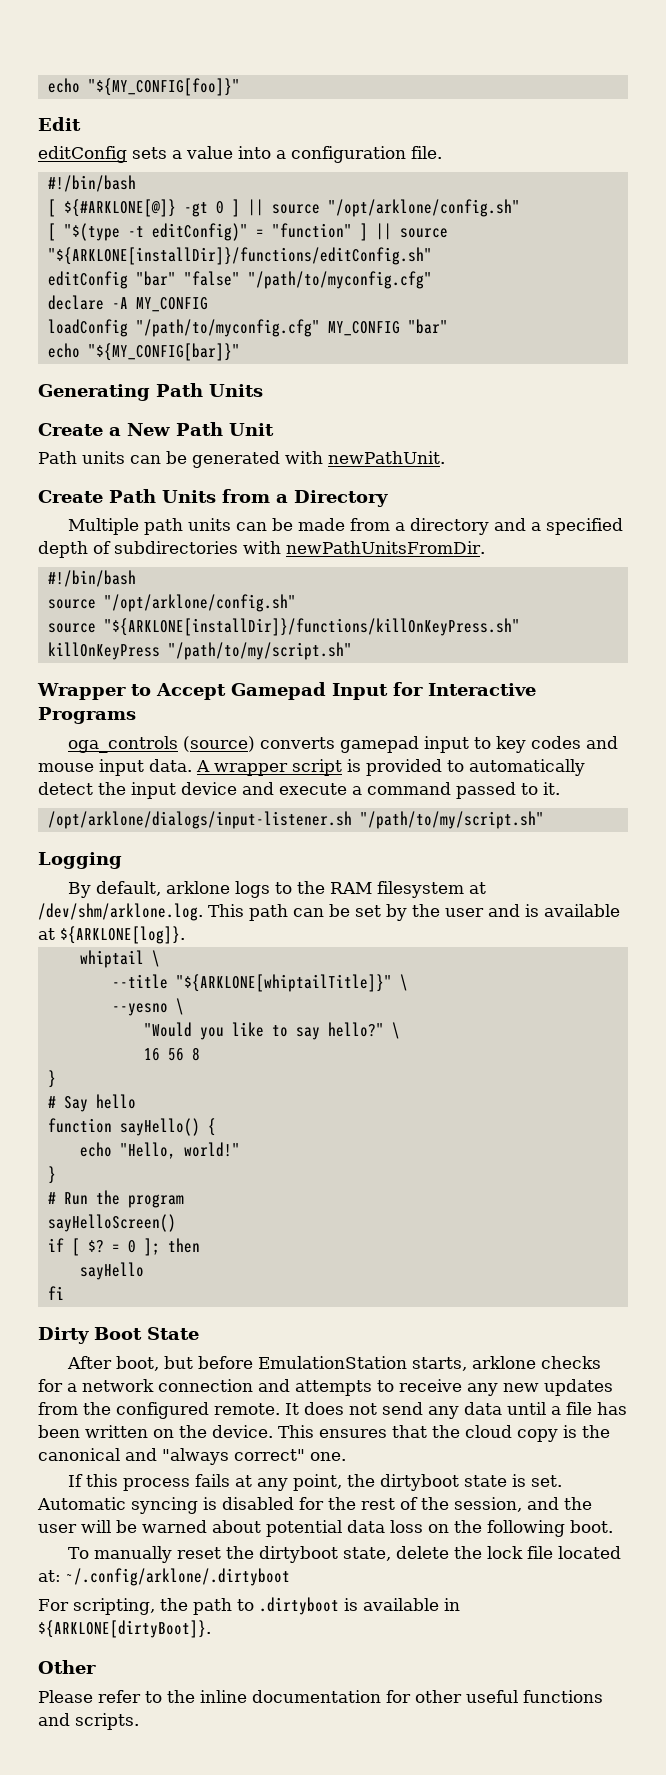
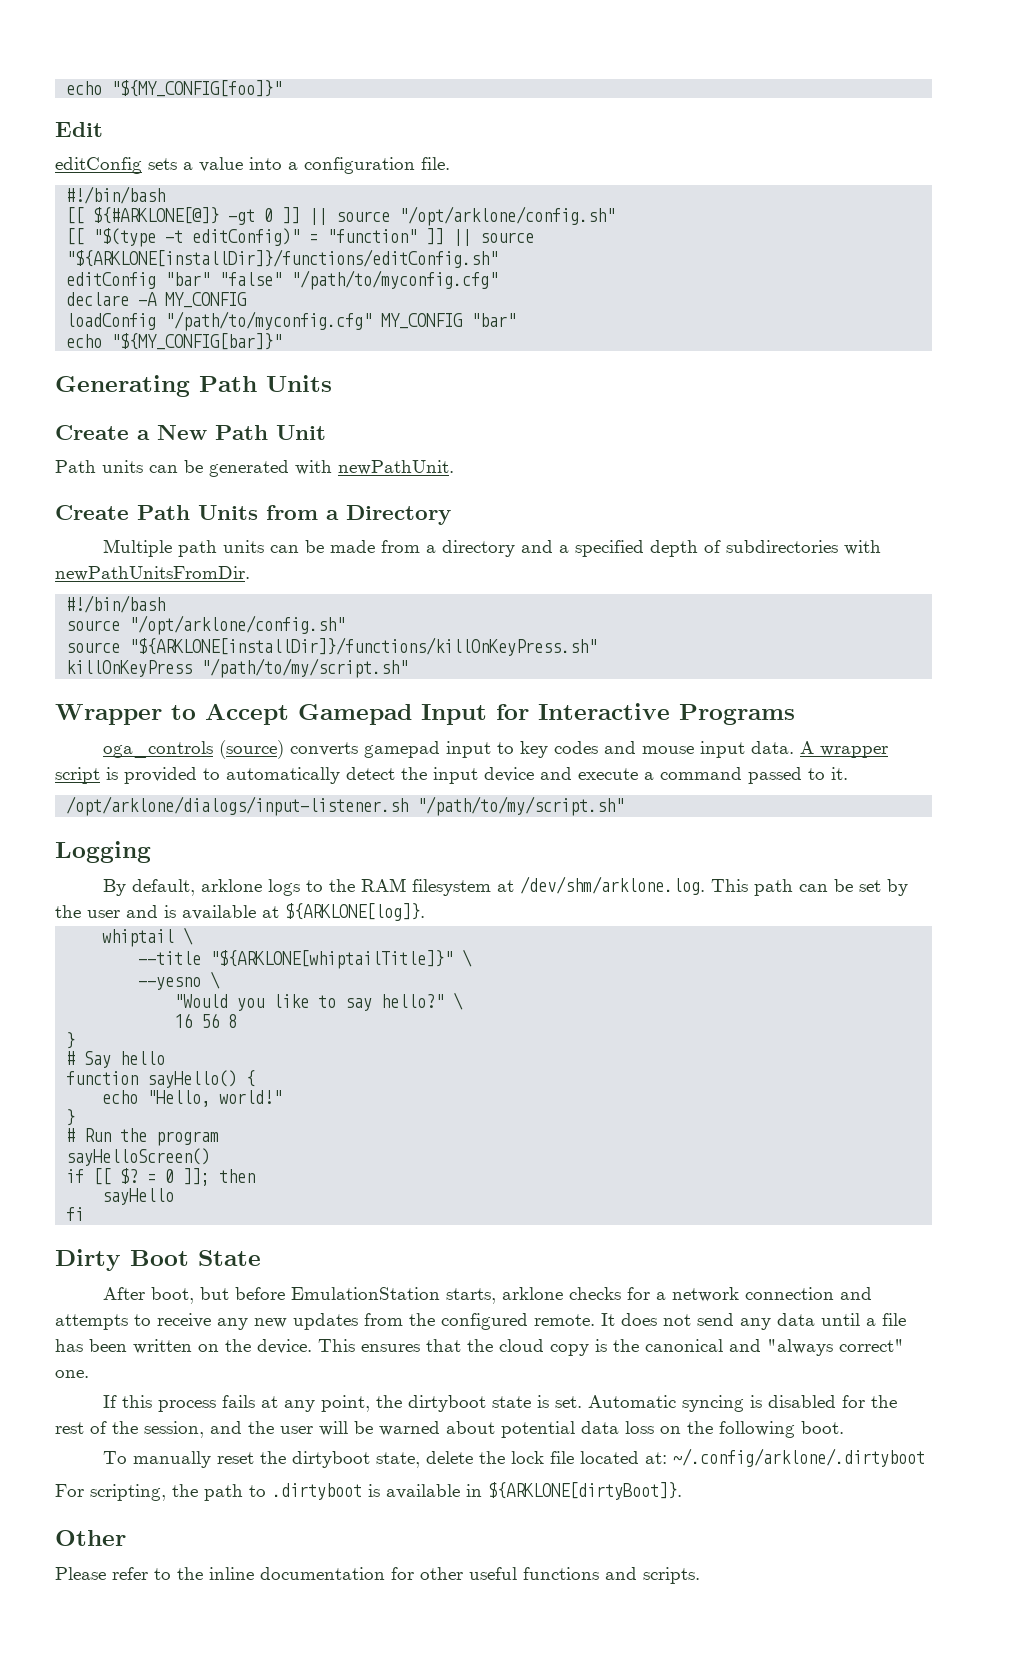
[47,199,56,217] [ -> [66,207,85,224] [[
[231,199,240,217] ] -> [282,207,301,224] ]]
[47,223,56,241] [ -> [66,228,85,245] [[
[359,223,368,241] ] -> [426,228,445,245] ]]
[71,1238,80,1256] [ -> [93,1168,112,1185] [[
[143,1238,160,1256] ]; -> [183,1168,211,1186] ]];

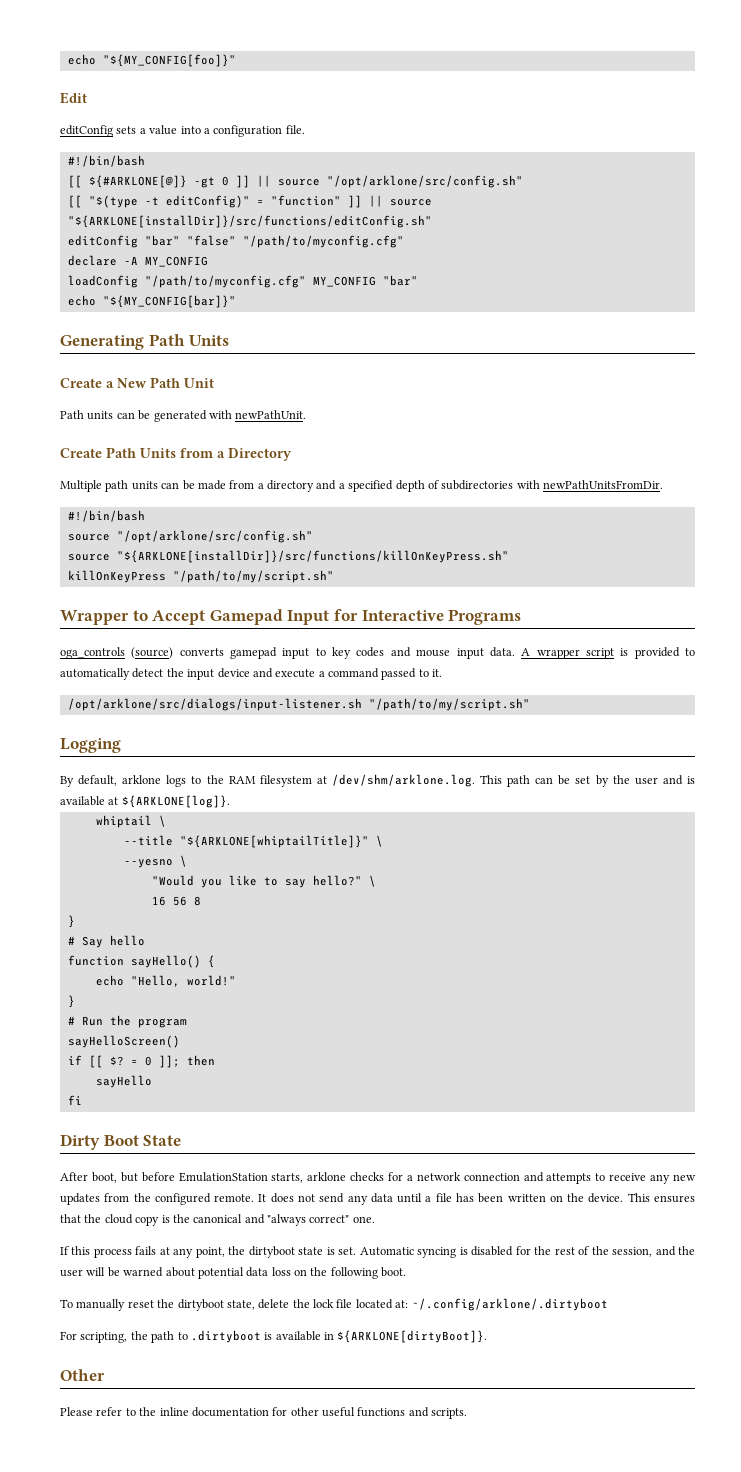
[399,206,616,226] "/opt/arklone/config.sh" -> [326,175,523,188] "/opt/arklone/src/config.sh"
[66,249,499,268] "${ARKLONE[installDir]}/functions/editConfig.sh" -> [67,215,432,228] "${ARKLONE[installDir]}/src/functions/editConfig.sh"
[129,615,346,635] [66,637,598,656] "/opt/arklone/config.sh" // source "${ARKLONE[installDir]}/functions/killOnKeyPress.sh" -> [116,530,313,543] [67,550,509,563] "/opt/arklone/src/config.sh" // source "${ARKLONE[installDir]}/src/functions/killOnKeyPress.sh"
[66,796,409,816] /opt/arklone/dialogs/input-listener.sh -> [67,698,362,711] /opt/arklone/src/dialogs/input-listener.sh

